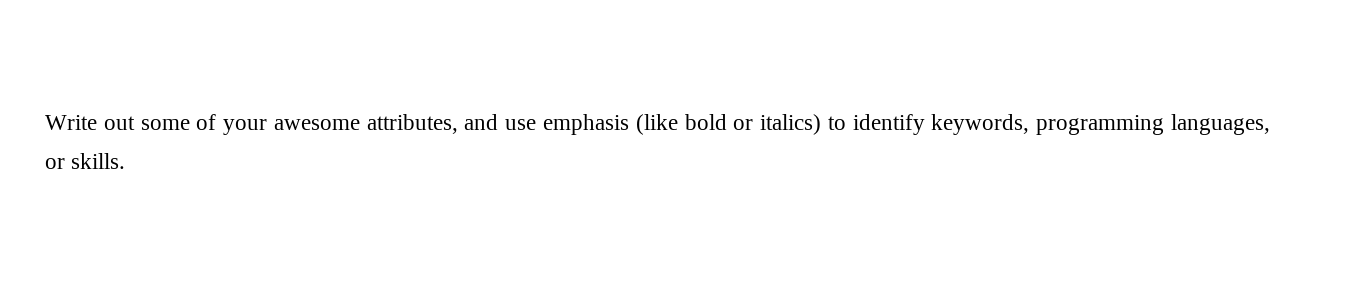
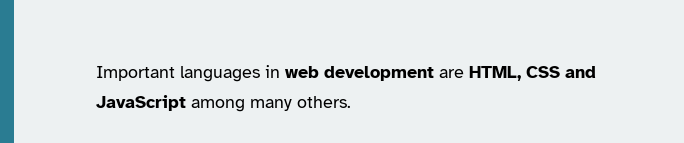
[45,114,1271,135] [45,153,126,169] Write out some of your awesome attributes, and use emphasis (like bold or italics) to identify keywords, programming languages, or skills. -> [96,65,596,82] [96,95,351,112] Important languages in web development are HTML, CSS and JavaScript among many others.

